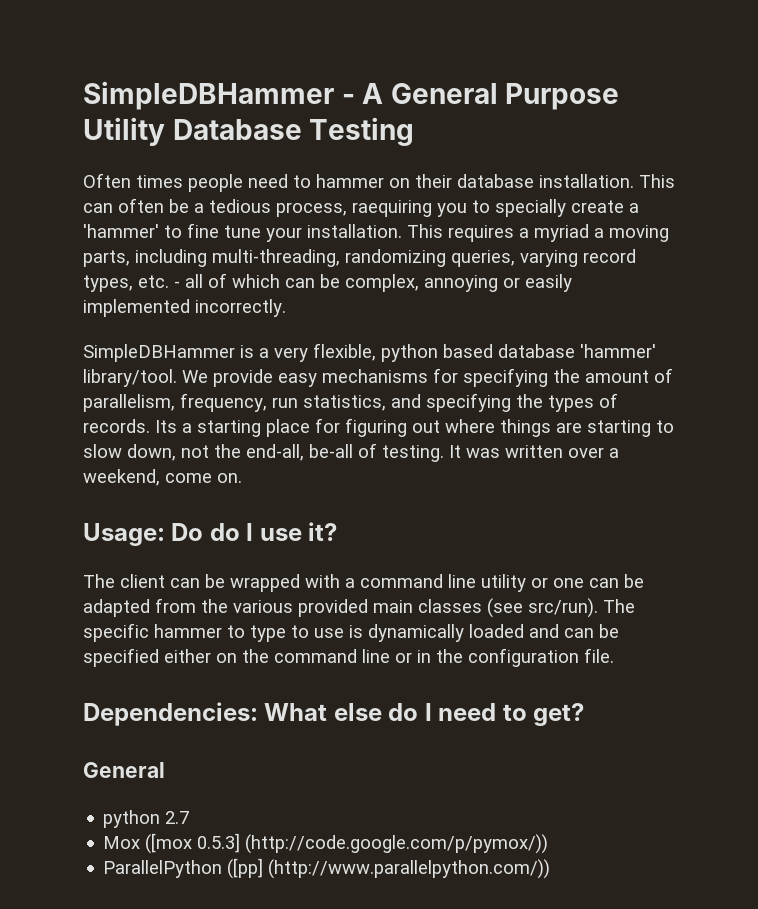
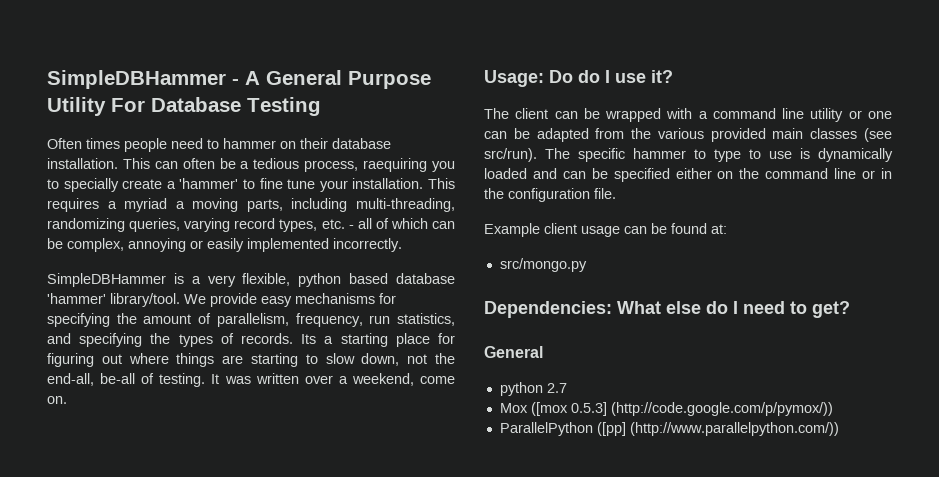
(165, 131) none -> [111,98,145,112] For
(614, 655) none -> [484,223,727,237] [499,258,587,272] // Example client usage can be found at: // src/mongo.py

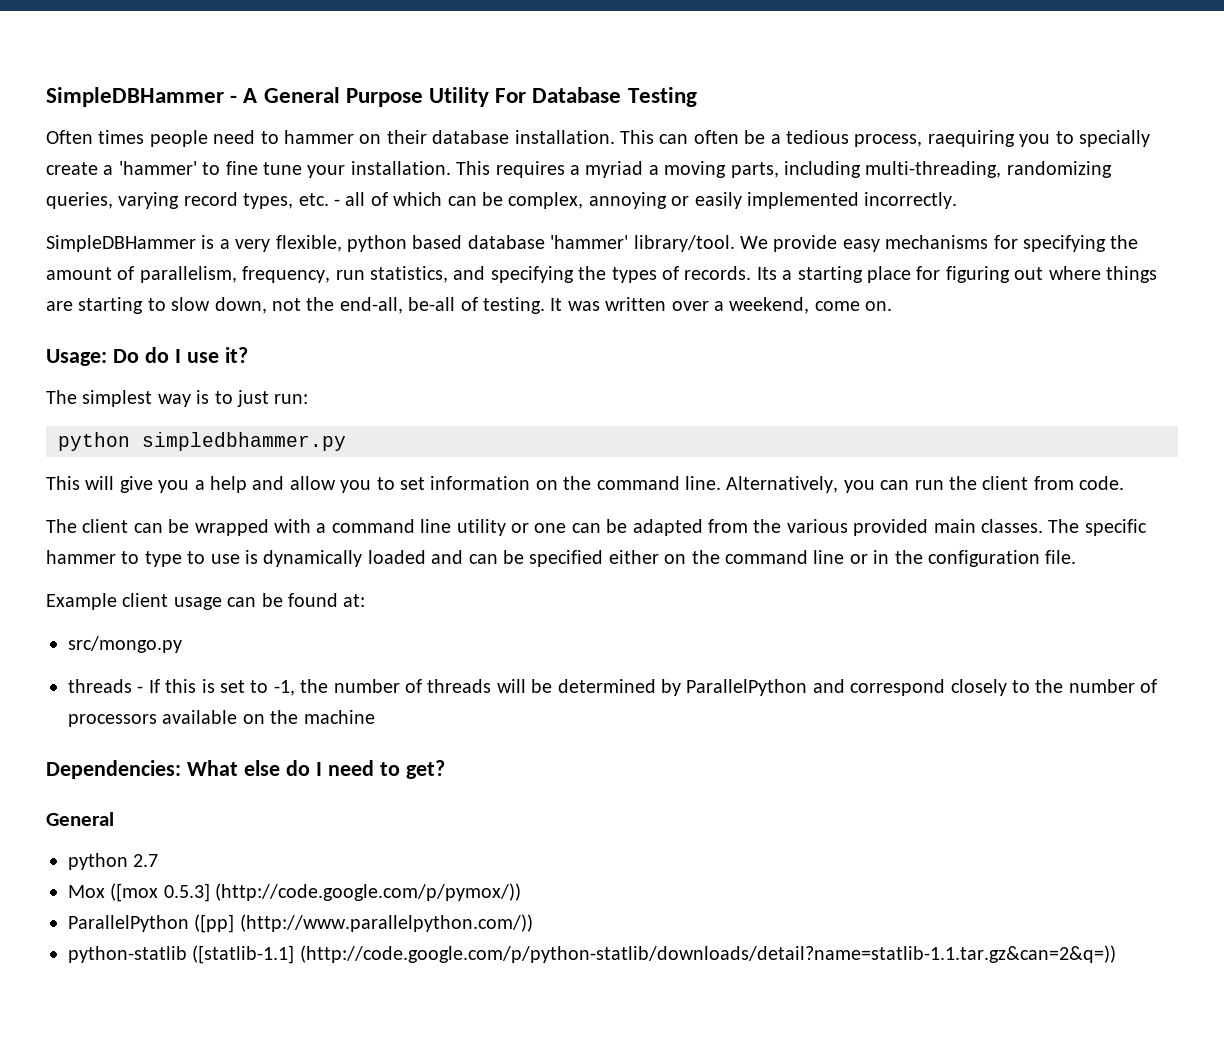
(673, 76) none -> [46,390,309,407] [58,432,346,451] [46,476,1125,493] // The simplest way is to just run: // python simpledbhammer.py // This will give you a help and allow you to set information on the command line. Alternatively, you can run the client from code.
[810,128,892,142] [484,148,537,162] classes (see src/run). -> [980,519,1043,533] classes.
(587, 265) none -> [68,679,1158,696] [68,710,375,727] // threads - If this is set to -1, the number of threads will be determined by ParallelPython and correspond closely to the number of processors available on the machine
(839, 429) none -> [68,945,1116,964] // python-statlib ([statlib-1.1] (http://code.google.com/p/python-statlib/downloads/detail?name=statlib-1.1.tar.gz&can=2&q=))

